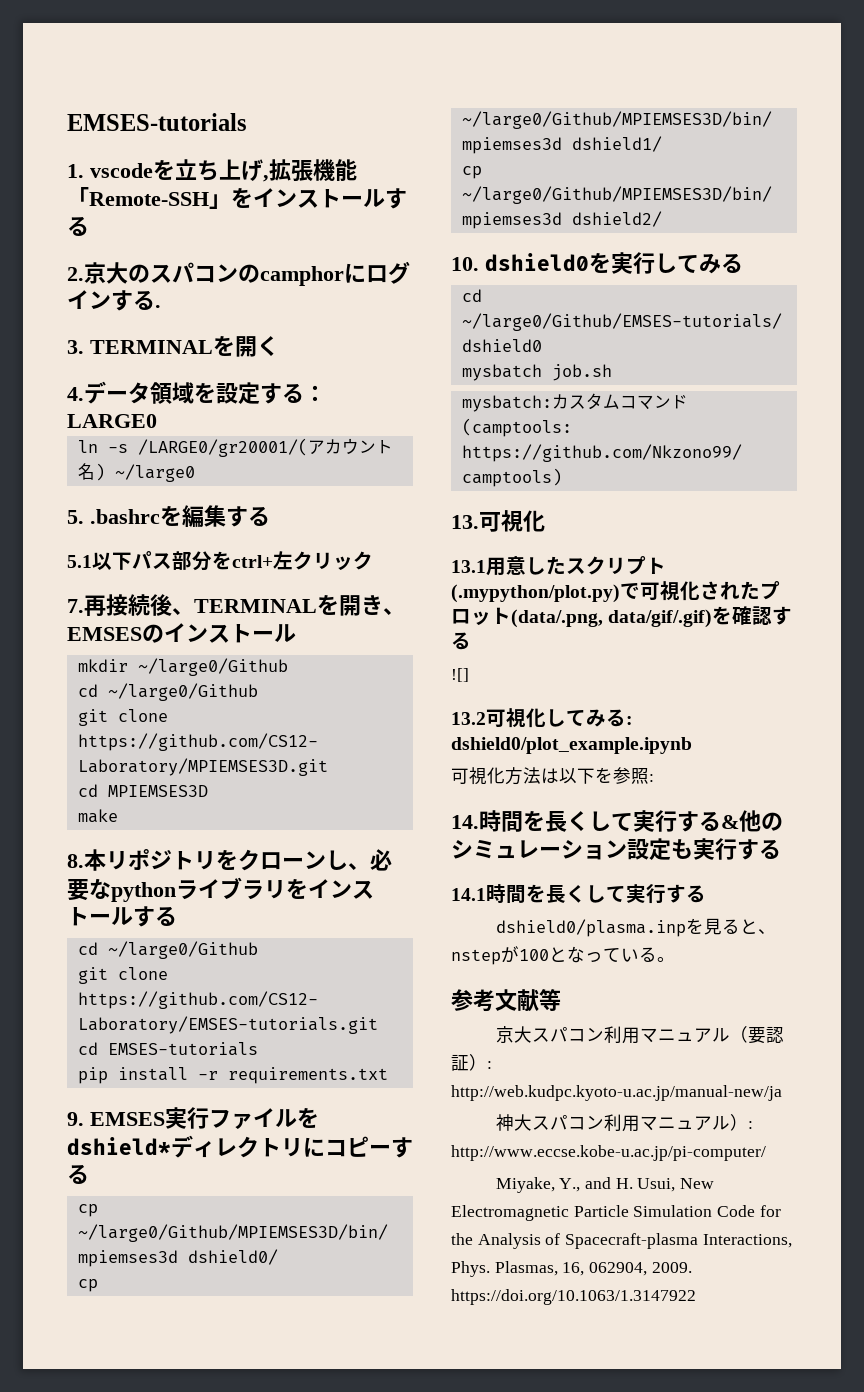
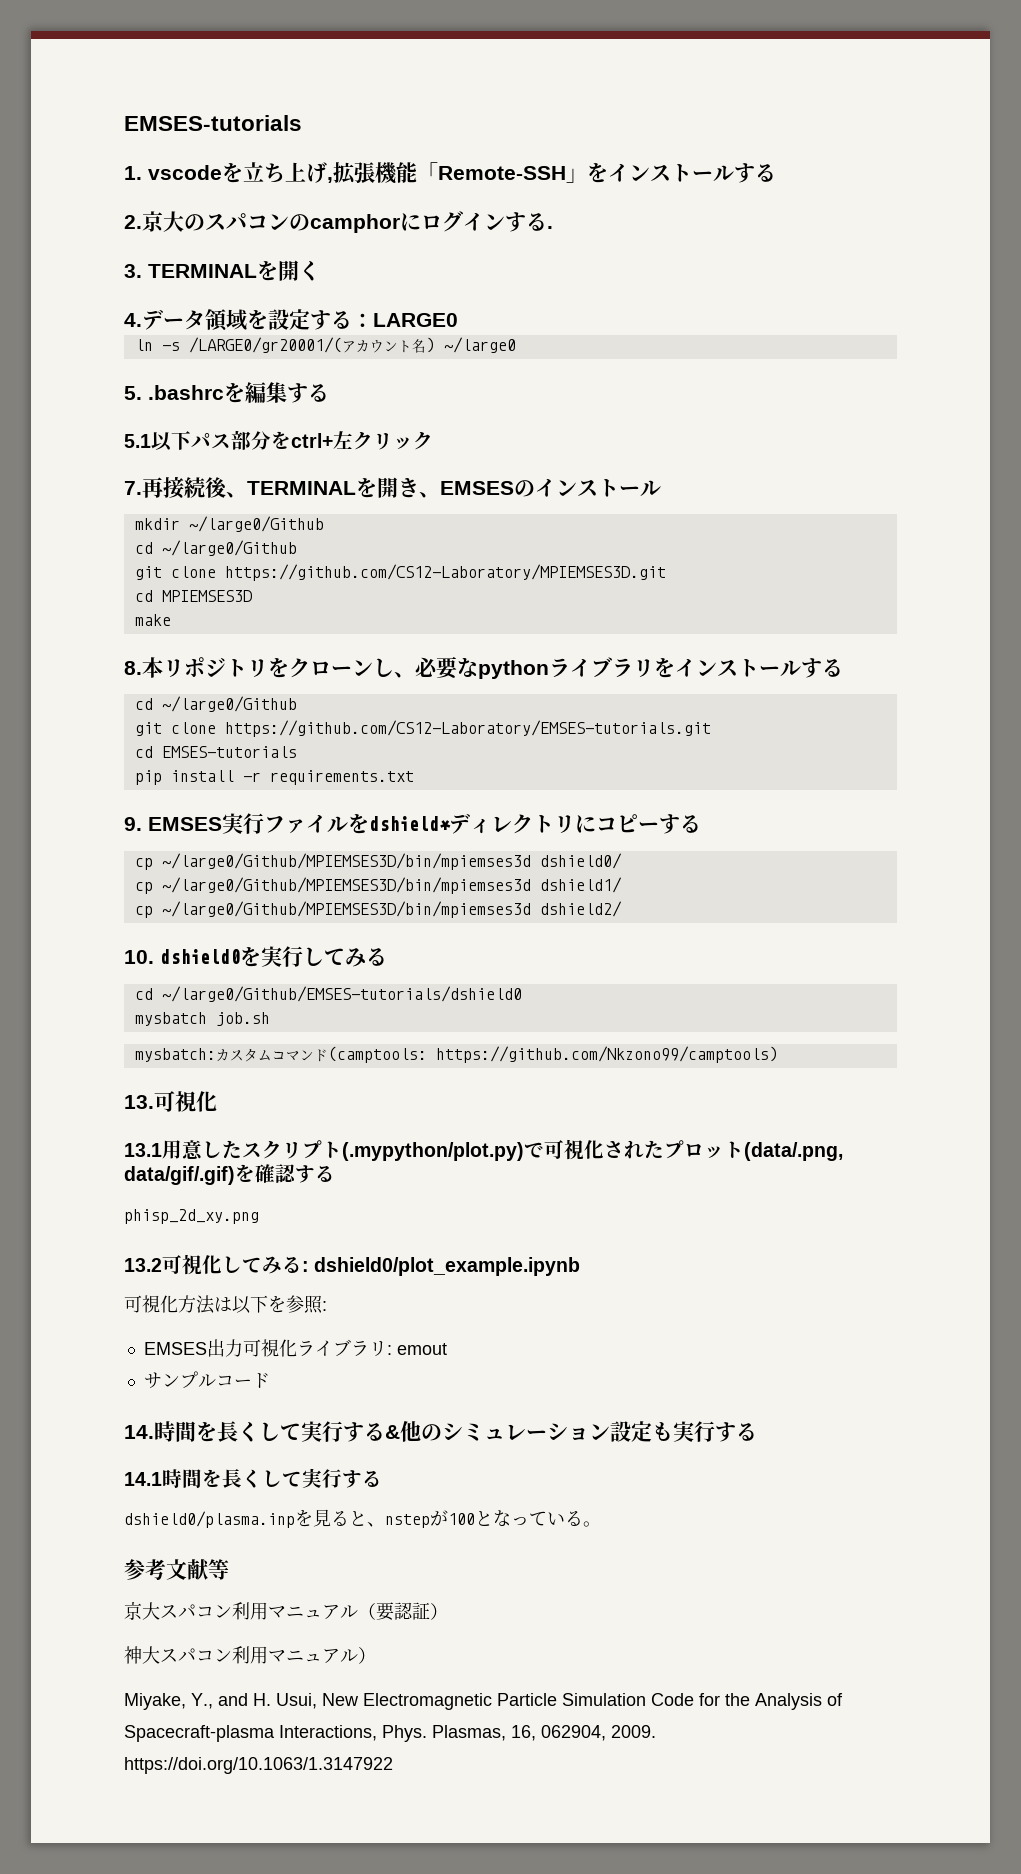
[451,668,469,682] ![] -> [124,1209,259,1224] phisp_2d_xy.png
(654, 778) none -> [143,1339,447,1357] [143,1371,270,1389] // EMSES出力可視化ライブラリ: emout // サンプルコード
[487,1061,492,1069] [451,1085,782,1101] : http://web.kudpc.kyoto-u.ac.jp/manual-new/ja -> (448, 1611) none
[747,1121,753,1129] [451,1145,766,1161] : http://www.eccse.kobe-u.ac.jp/pi-computer/ -> (376, 1655) none

